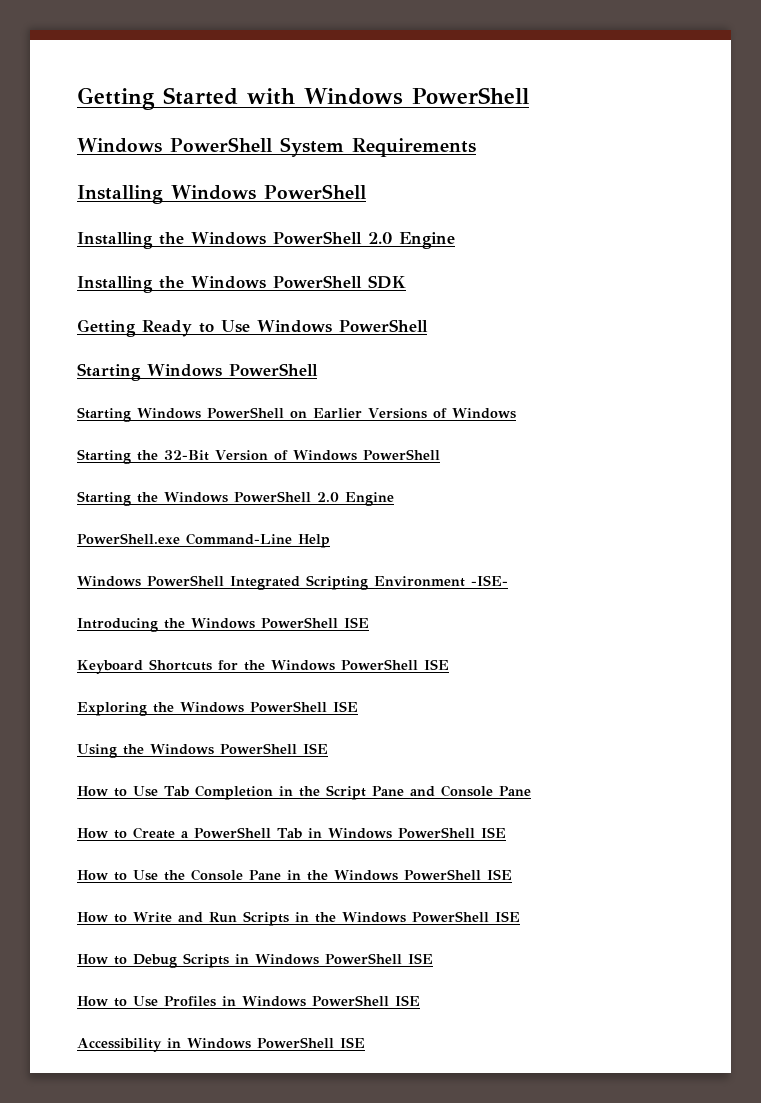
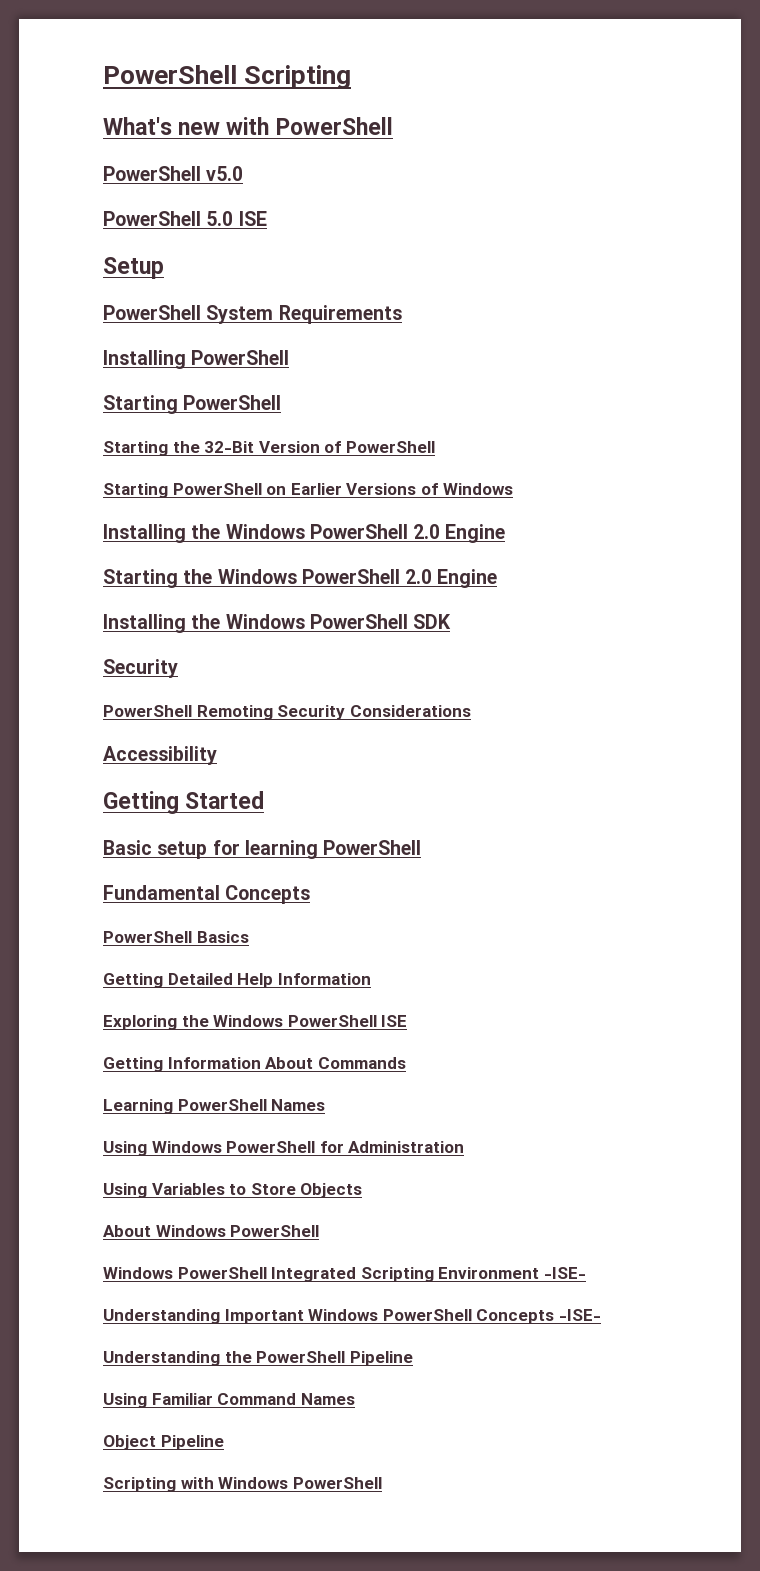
[77,87,529,110] [77,137,476,157] [77,184,366,204] [77,232,153,249] Getting Started with Windows PowerShell // Windows PowerShell System Requirements // Installing Windows PowerShell // Installing -> [103,65,352,89] [103,117,393,135] [103,166,244,181] [103,211,267,226] [103,257,164,279] [103,305,402,324] [103,350,290,369] [103,395,282,414] [103,441,435,456] [103,483,513,498] [103,524,506,543] [103,569,178,588] PowerShell Scripting // What's new with PowerShell // PowerShell v5.0 // PowerShell 5.0 ISE // Setup // PowerShell System Requirements // Installing PowerShell // Starting PowerShell // Starting the 32-Bit Version of PowerShell // Starting PowerShell on Earlier Versions of Windows // Installing the Windows PowerShell 2.0 Engine // Starting
[77,319,428,337] [77,363,318,381] [77,407,516,422] [77,449,440,464] [77,491,394,506] [77,533,330,548] Getting Ready to Use Windows PowerShell // Starting Windows PowerShell // Starting Windows PowerShell on Earlier Versions of Windows // Starting the 32-Bit Version of Windows PowerShell // Starting the Windows PowerShell 2.0 Engine // PowerShell.exe Command-Line Help -> [103,659,178,678] [103,705,471,720] [103,746,217,765] [103,791,265,814] [103,840,422,859] [103,885,311,904] [103,931,249,943] [103,973,371,988] [103,1015,408,1030] [103,1057,406,1072] [103,1099,326,1114] [103,1141,465,1156] [103,1183,363,1198] [103,1225,320,1237] Security // PowerShell Remoting Security Considerations // Accessibility // Getting Started // Basic setup for learning PowerShell // Fundamental Concepts // PowerShell Basics // Getting Detailed Help Information // Exploring the Windows PowerShell ISE // Getting Information About Commands // Learning PowerShell Names // Using Windows PowerShell for Administration // Using Variables to Store Objects // About Windows PowerShell
[77,617,369,632] [77,659,449,674] [77,701,358,716] [77,743,328,758] [77,785,531,800] [77,827,506,839] [77,869,512,881] [77,911,520,926] [77,953,433,968] [77,995,420,1007] [77,1037,365,1052] Introducing the Windows PowerShell ISE // Keyboard Shortcuts for the Windows PowerShell ISE // Exploring the Windows PowerShell ISE // Using the Windows PowerShell ISE // How to Use Tab Completion in the Script Pane and Console Pane // How to Create a PowerShell Tab in Windows PowerShell ISE // How to Use the Console Pane in the Windows PowerShell ISE // How to Write and Run Scripts in the Windows PowerShell ISE // How to Debug Scripts in Windows PowerShell ISE // How to Use Profiles in Windows PowerShell ISE // Accessibility in Windows PowerShell ISE -> [103,1309,601,1324] [103,1351,413,1366] [103,1393,355,1408] [103,1435,224,1450] [103,1477,382,1492] Understanding Important Windows PowerShell Concepts -ISE- // Understanding the PowerShell Pipeline // Using Familiar Command Names // Object Pipeline // Scripting with Windows PowerShell

